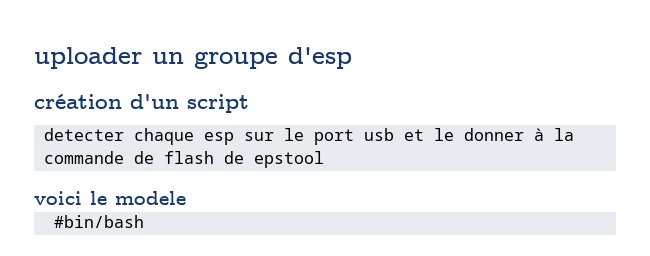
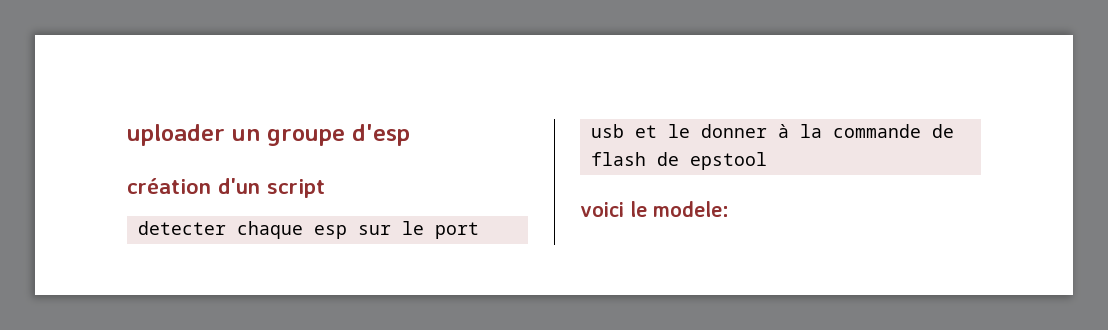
[115,191,186,205] [53,215,144,228] modele // #bin/bash -> [653,201,729,217] modele:

